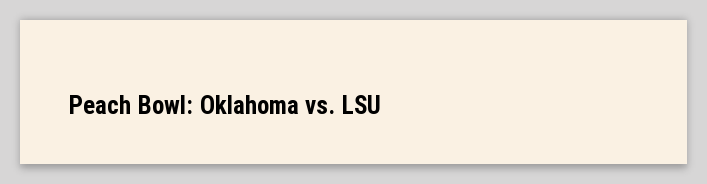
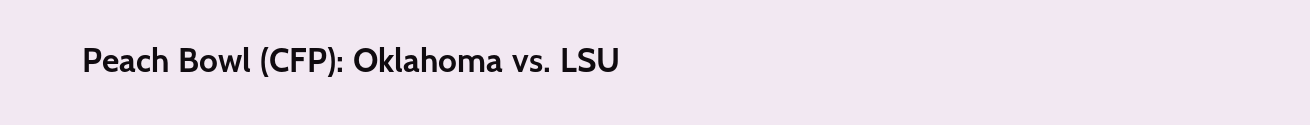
[137,95,193,114] Bowl: -> [178,47,345,77] Bowl (CFP):

